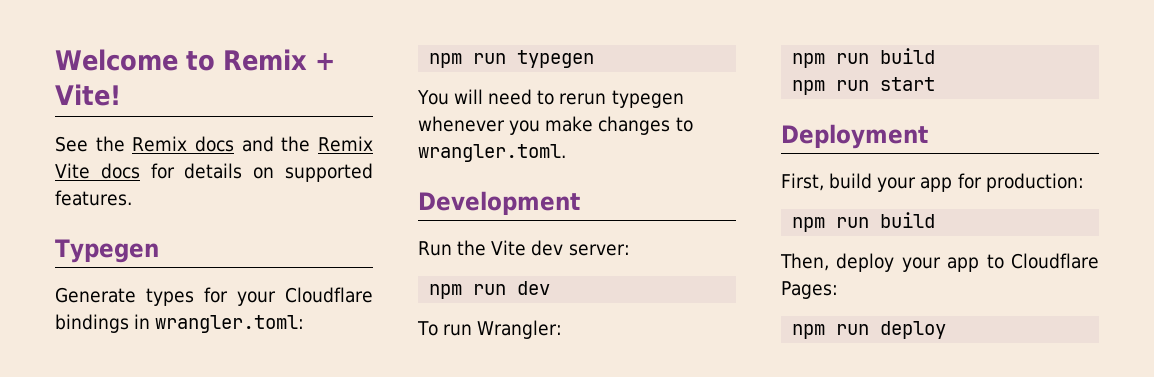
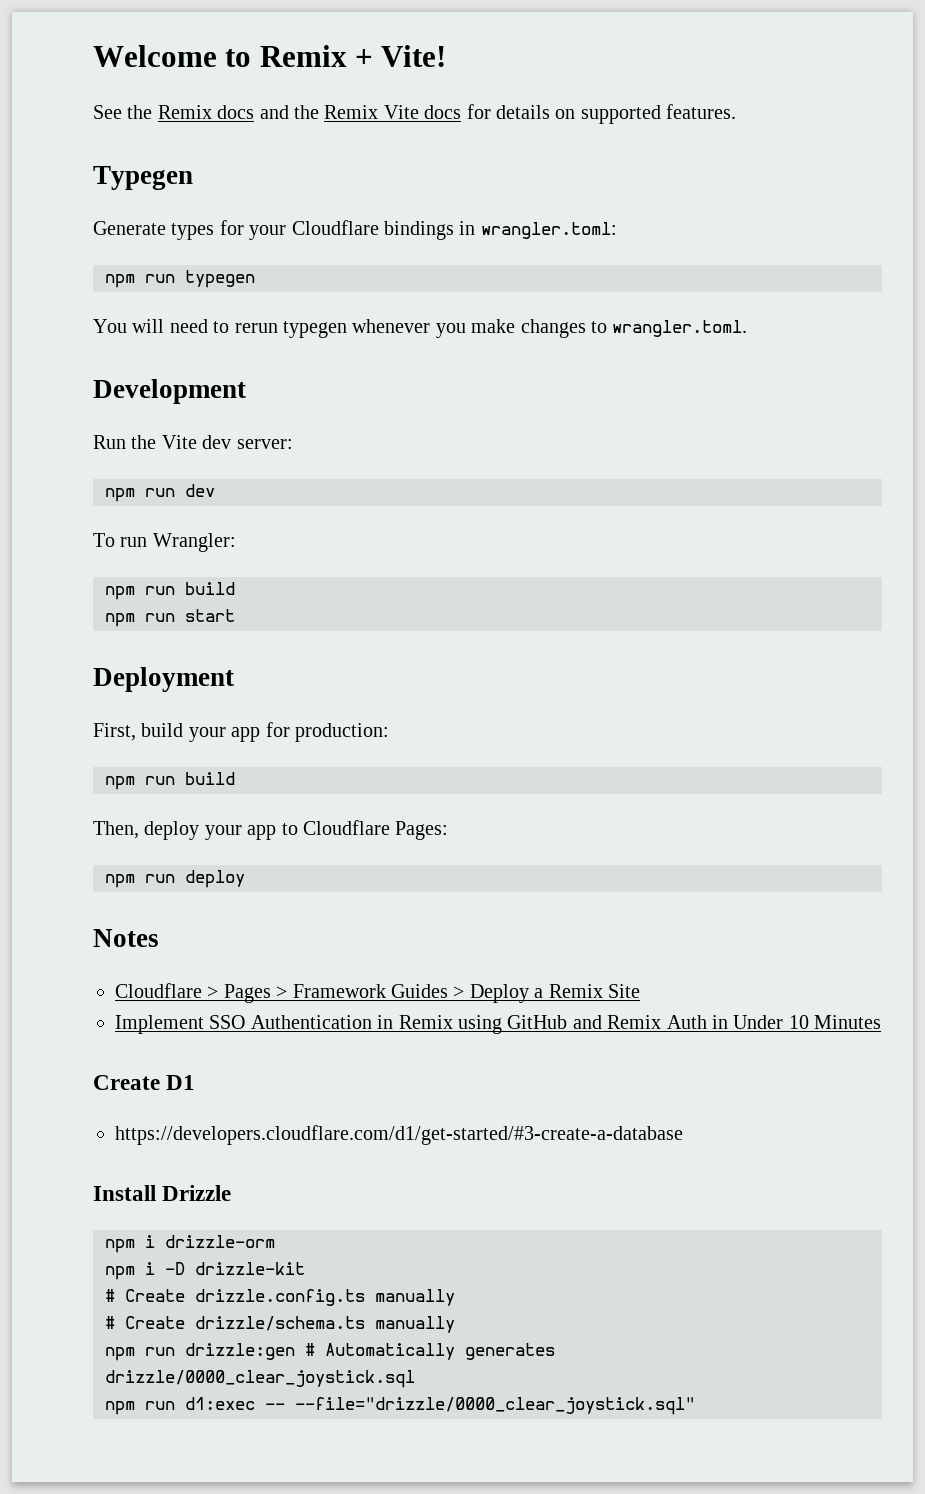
(947, 330) none -> [93,929,159,947] [115,983,640,1003] [115,1015,882,1034] [93,1075,196,1090] [115,1125,683,1145] [93,1185,232,1201] [105,1235,275,1253] [105,1262,305,1280] [105,1289,455,1306] [105,1316,455,1333] [105,1343,555,1361] [105,1370,415,1388] [105,1397,695,1415] // Notes // Cloudflare > Pages > Framework Guides > Deploy a Remix Site // Implement SSO Authentication in Remix using GitHub and Remix Auth in Under 10 Minutes // Create D1 // https://developers.cloudflare.com/d1/get-started/#3-create-a-database // Install Drizzle // npm i drizzle-orm // npm i -D drizzle-kit // # Create drizzle.config.ts manually // # Create drizzle/schema.ts manually // npm run drizzle:gen # Automatically generates drizzle/0000_clear_joystick.sql // npm run d1:exec -- --file="drizzle/0000_clear_joystick.sql"

